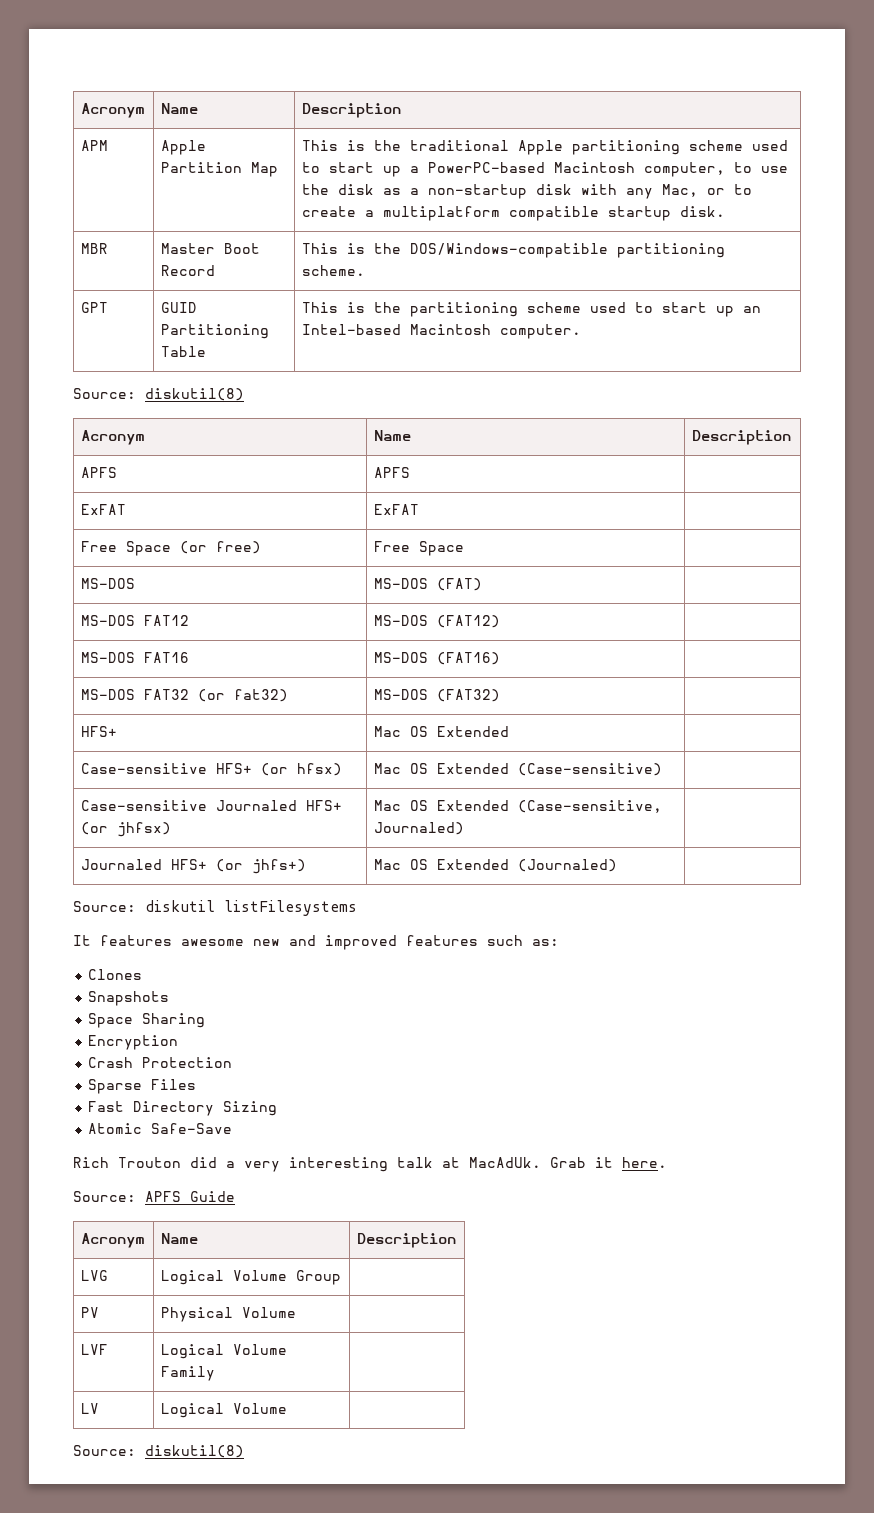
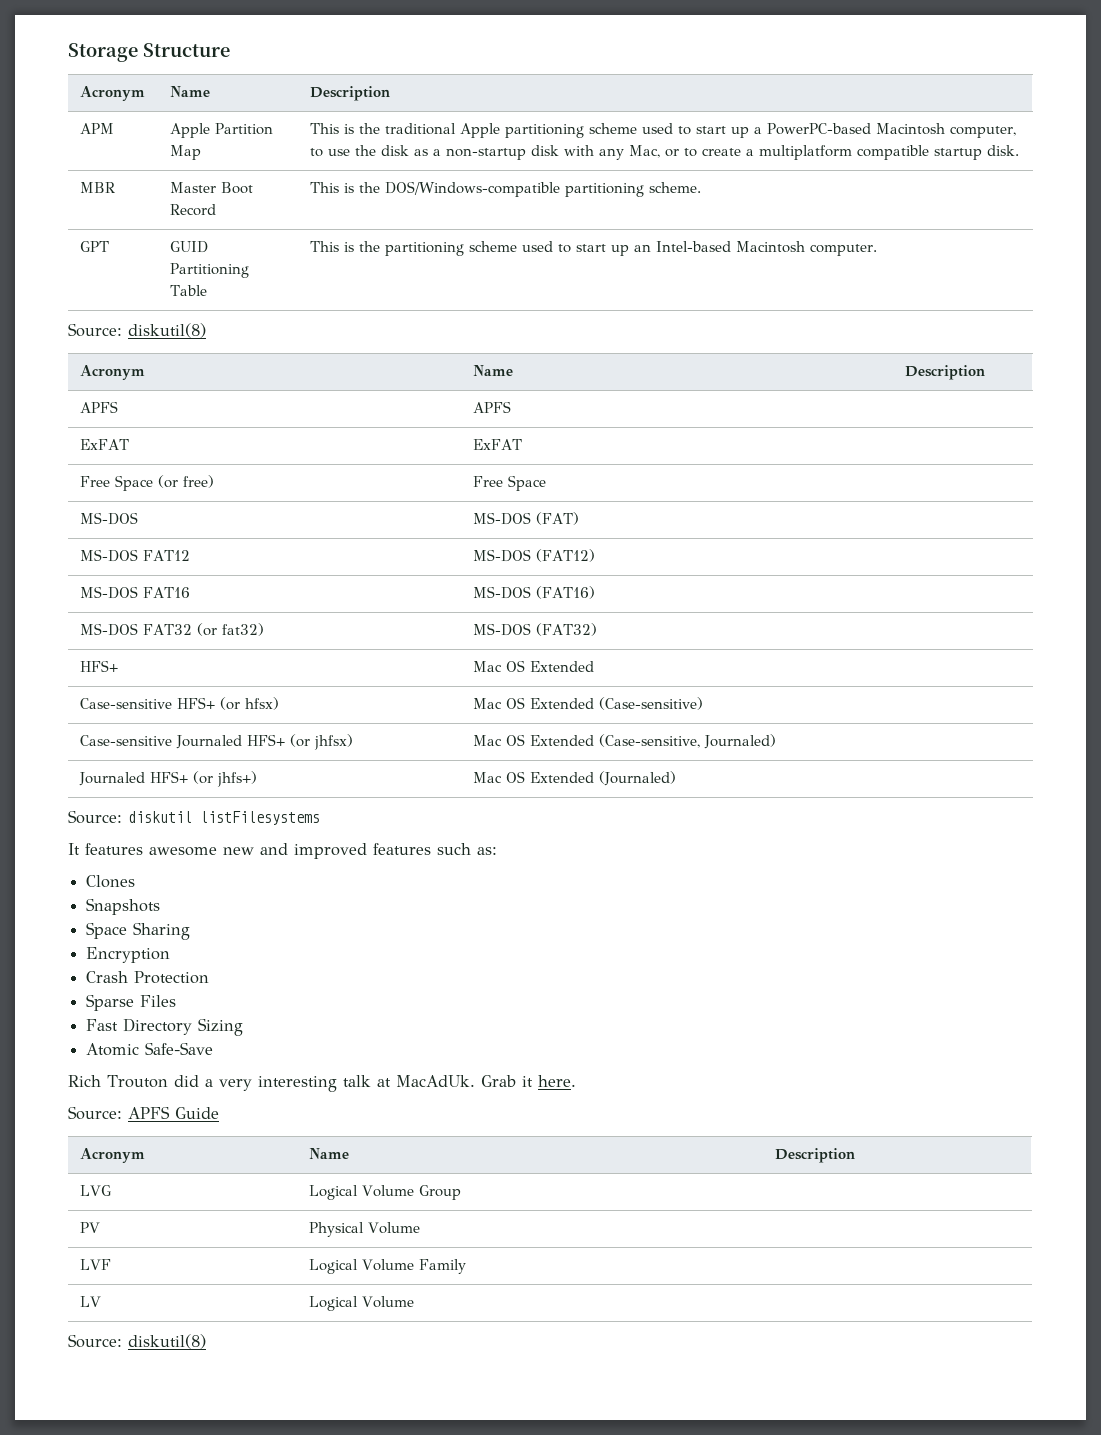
(80, 110) none -> [68,43,230,62] Storage Structure //

